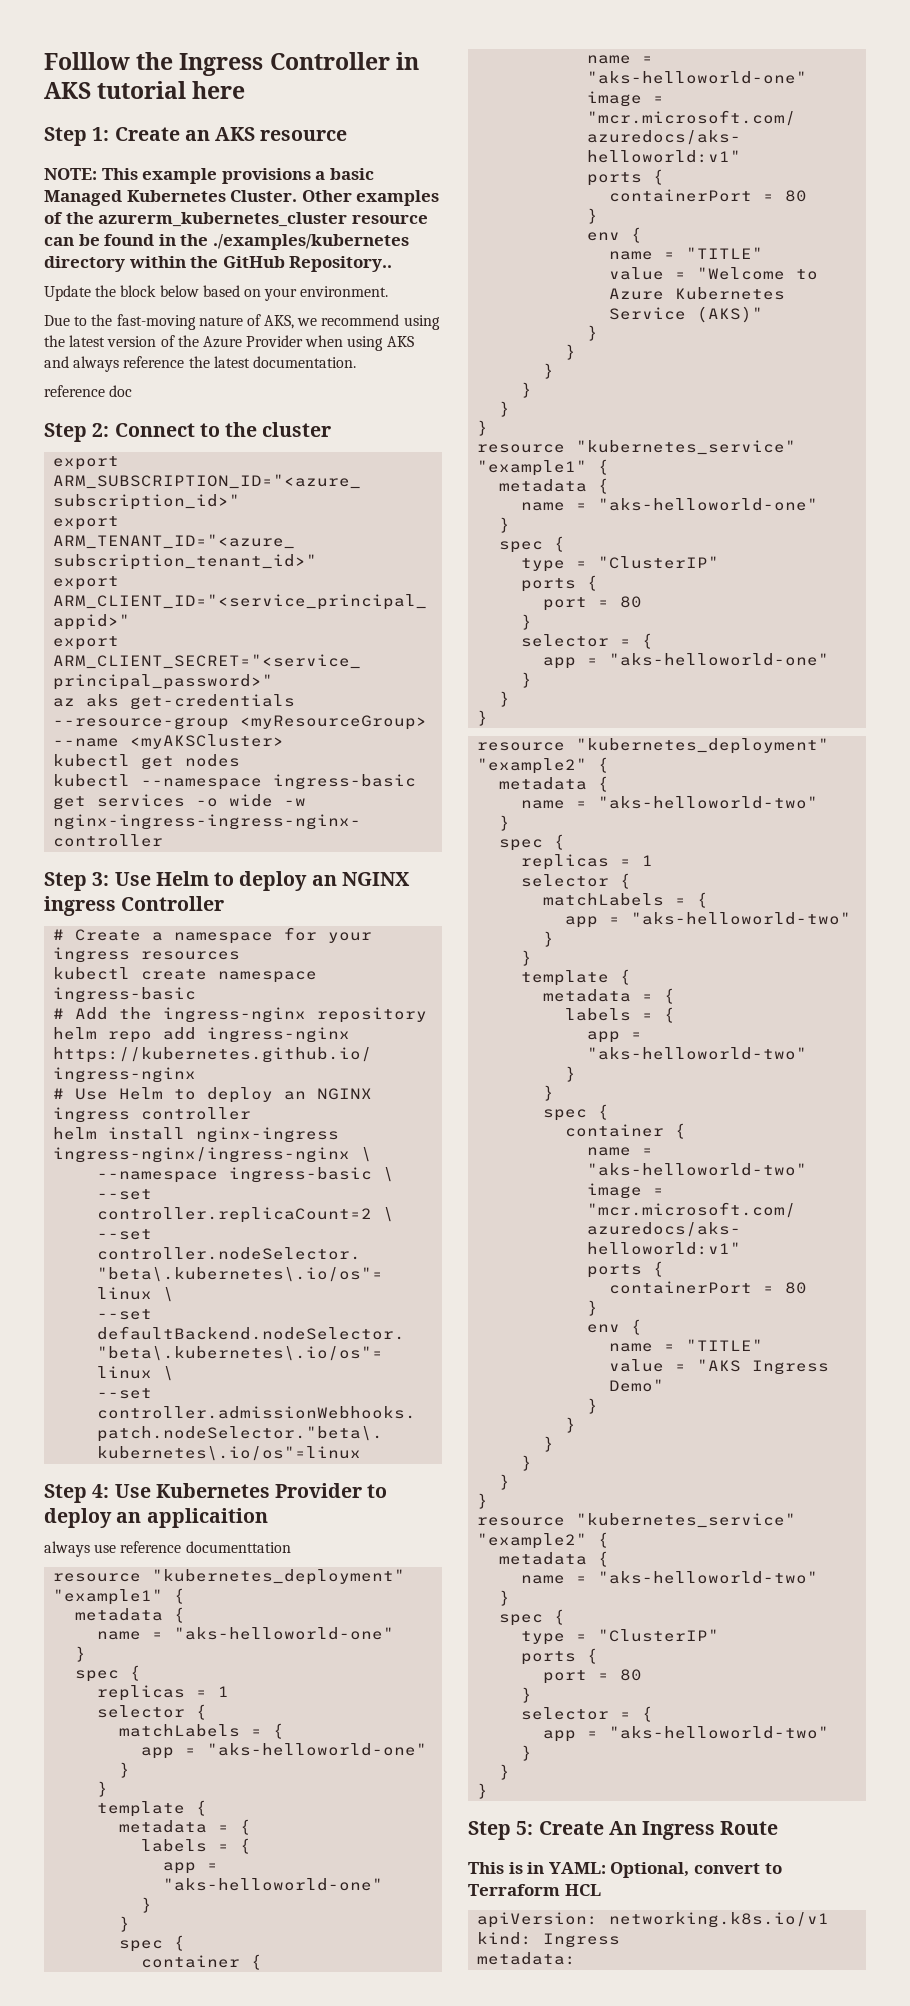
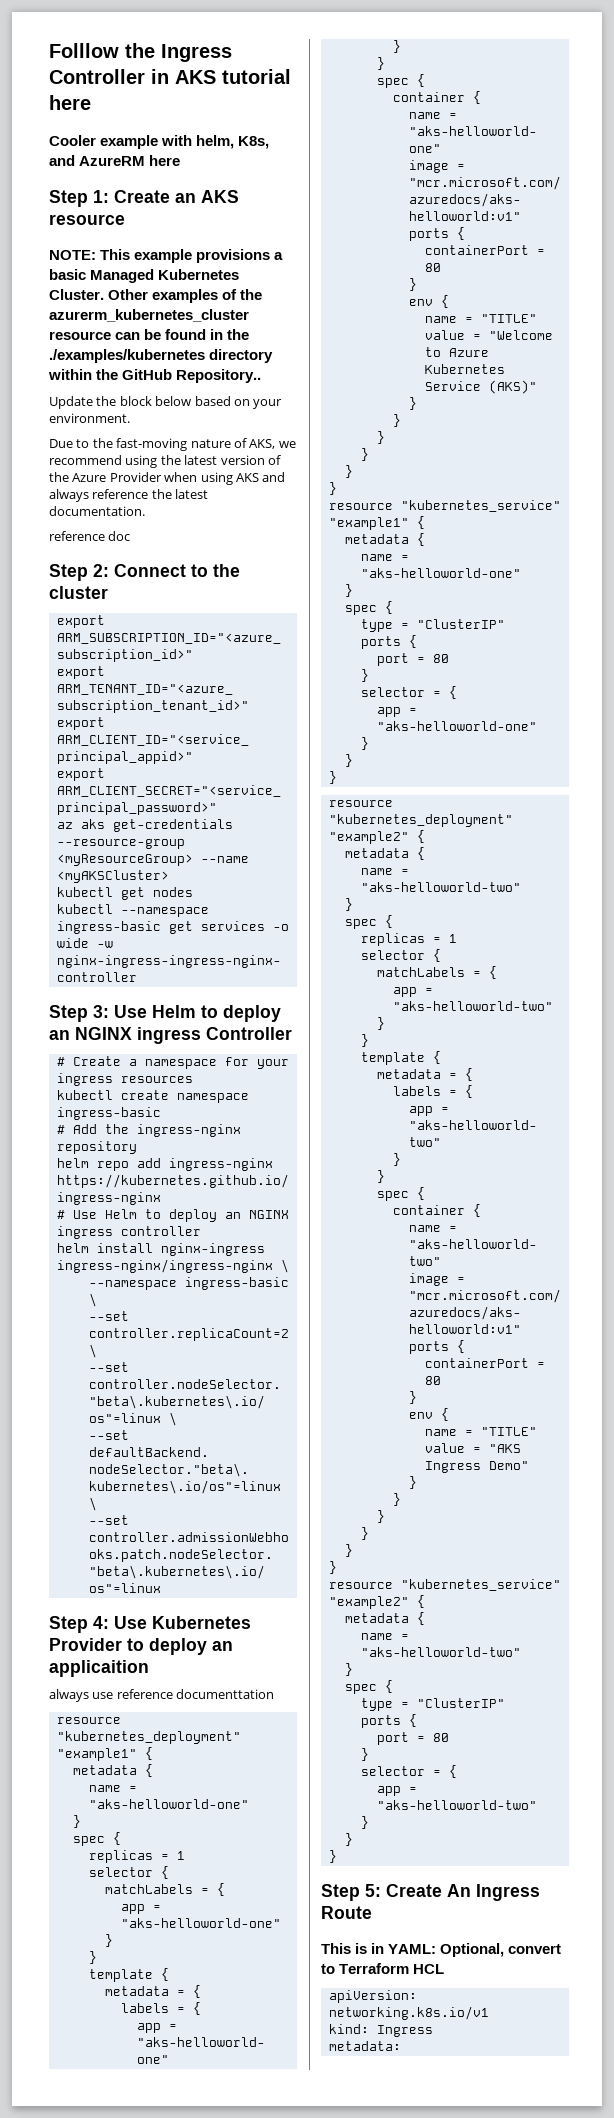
(246, 90) none -> [49,135,270,149] [49,155,181,166] // Cooler example with helm, K8s, and AzureRM here

